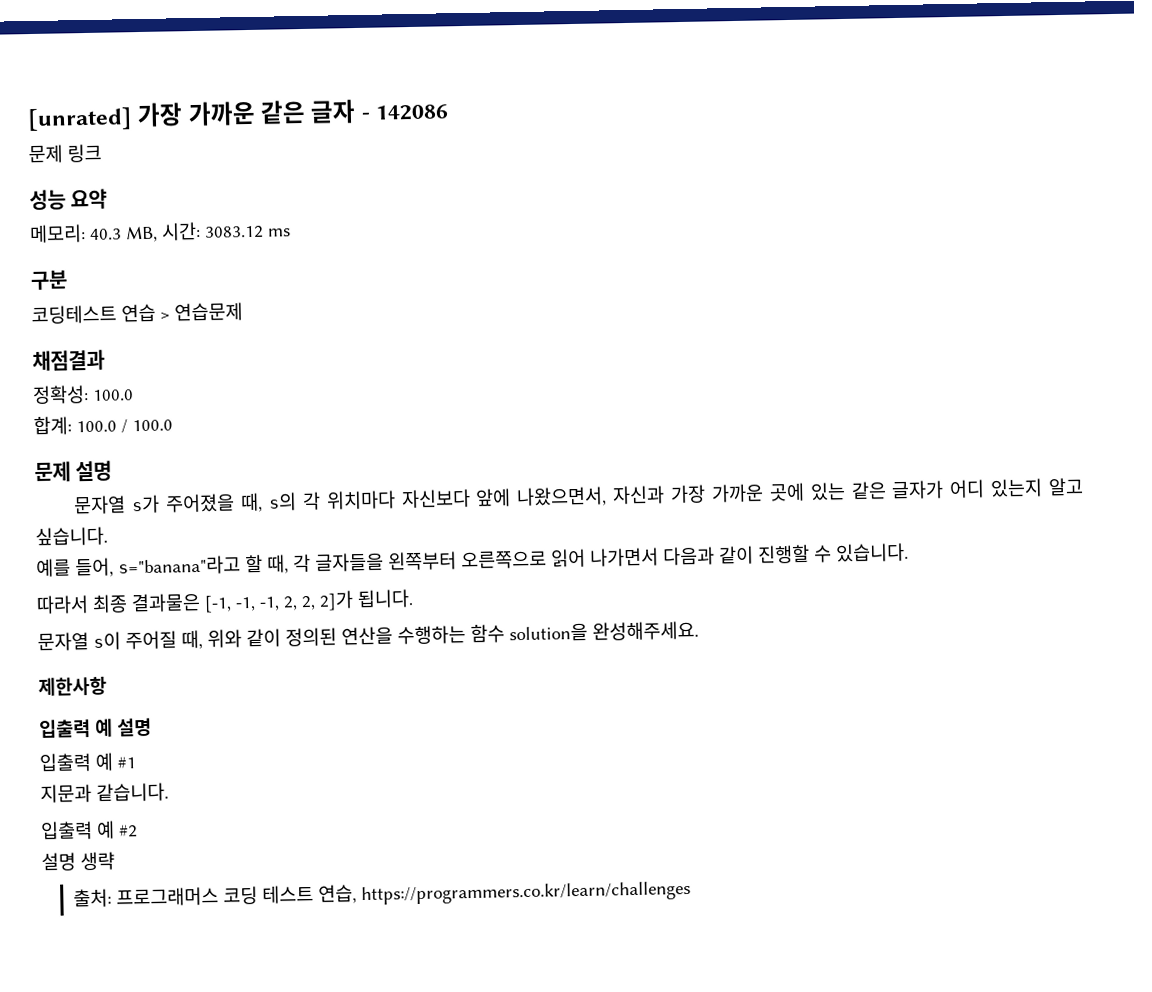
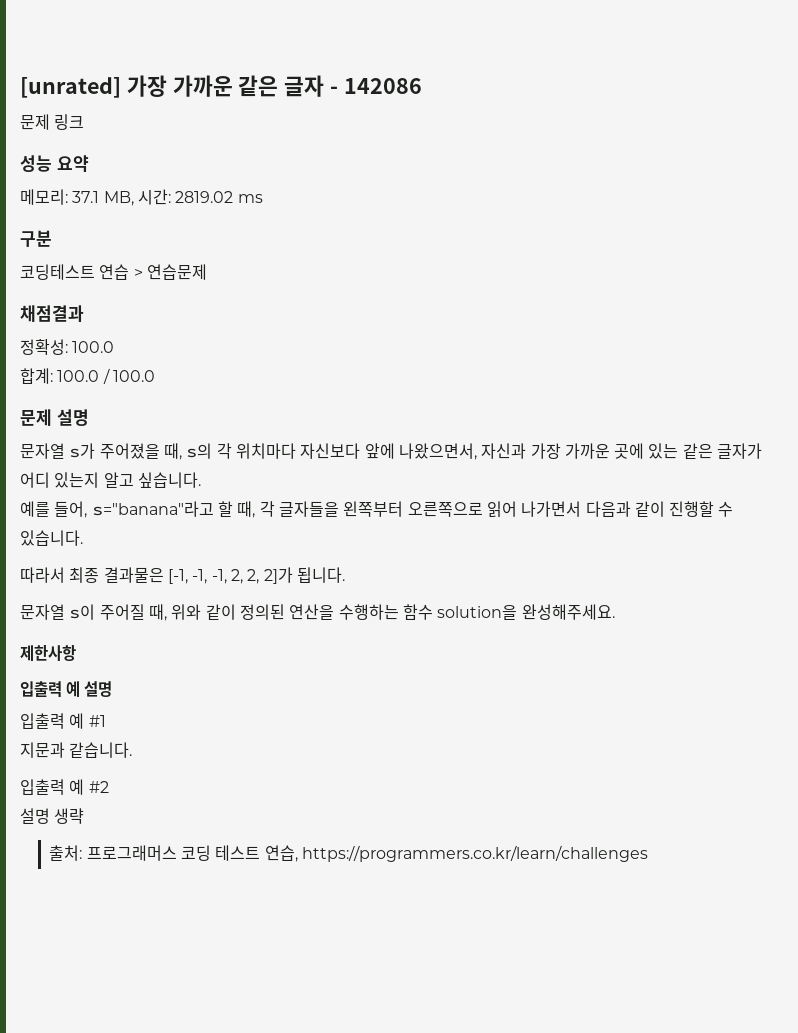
[89,228,122,240] 40.3 -> [72,191,100,203] 37.1
[204,225,264,239] 3083.12 -> [175,191,234,203] 2819.02

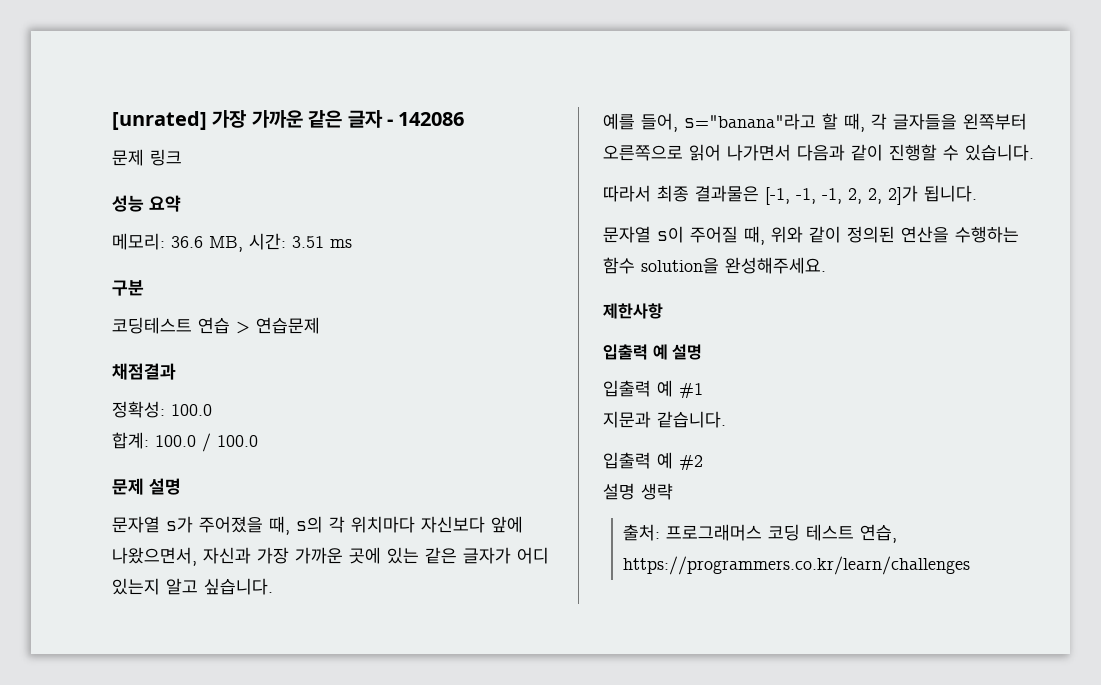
[72,191,100,203] 37.1 -> [171,236,203,248] 36.6
[175,191,234,203] 2819.02 -> [292,236,324,248] 3.51

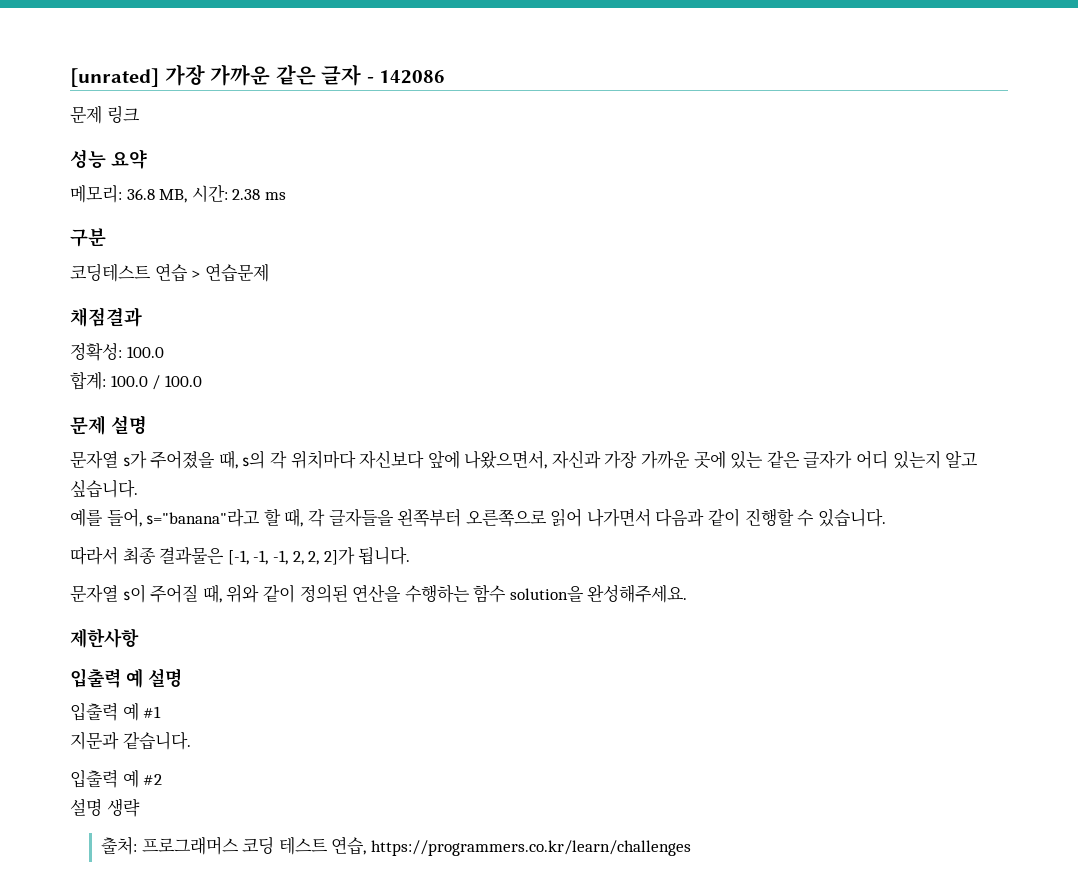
[171,236,203,248] 36.6 -> [126,188,155,200] 36.8
[292,236,324,248] 3.51 -> [232,189,261,200] 2.38

